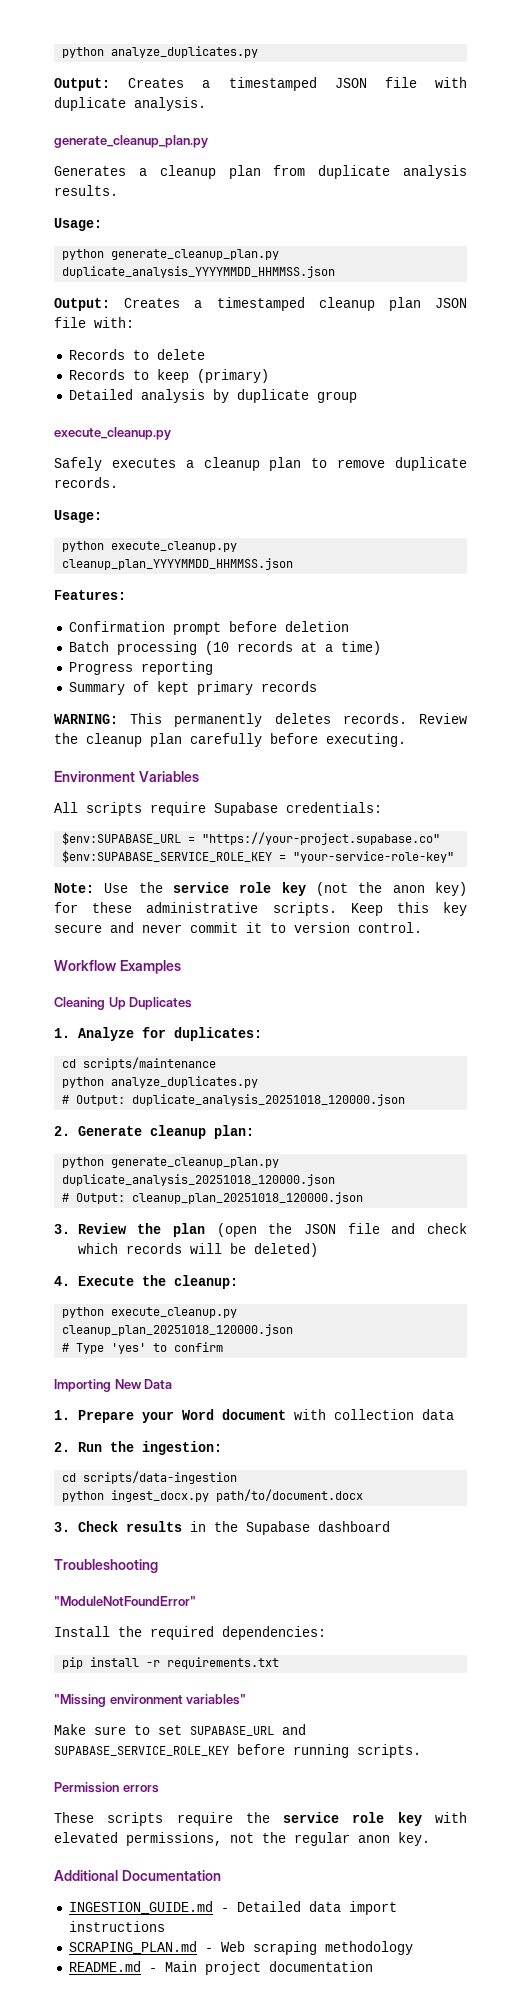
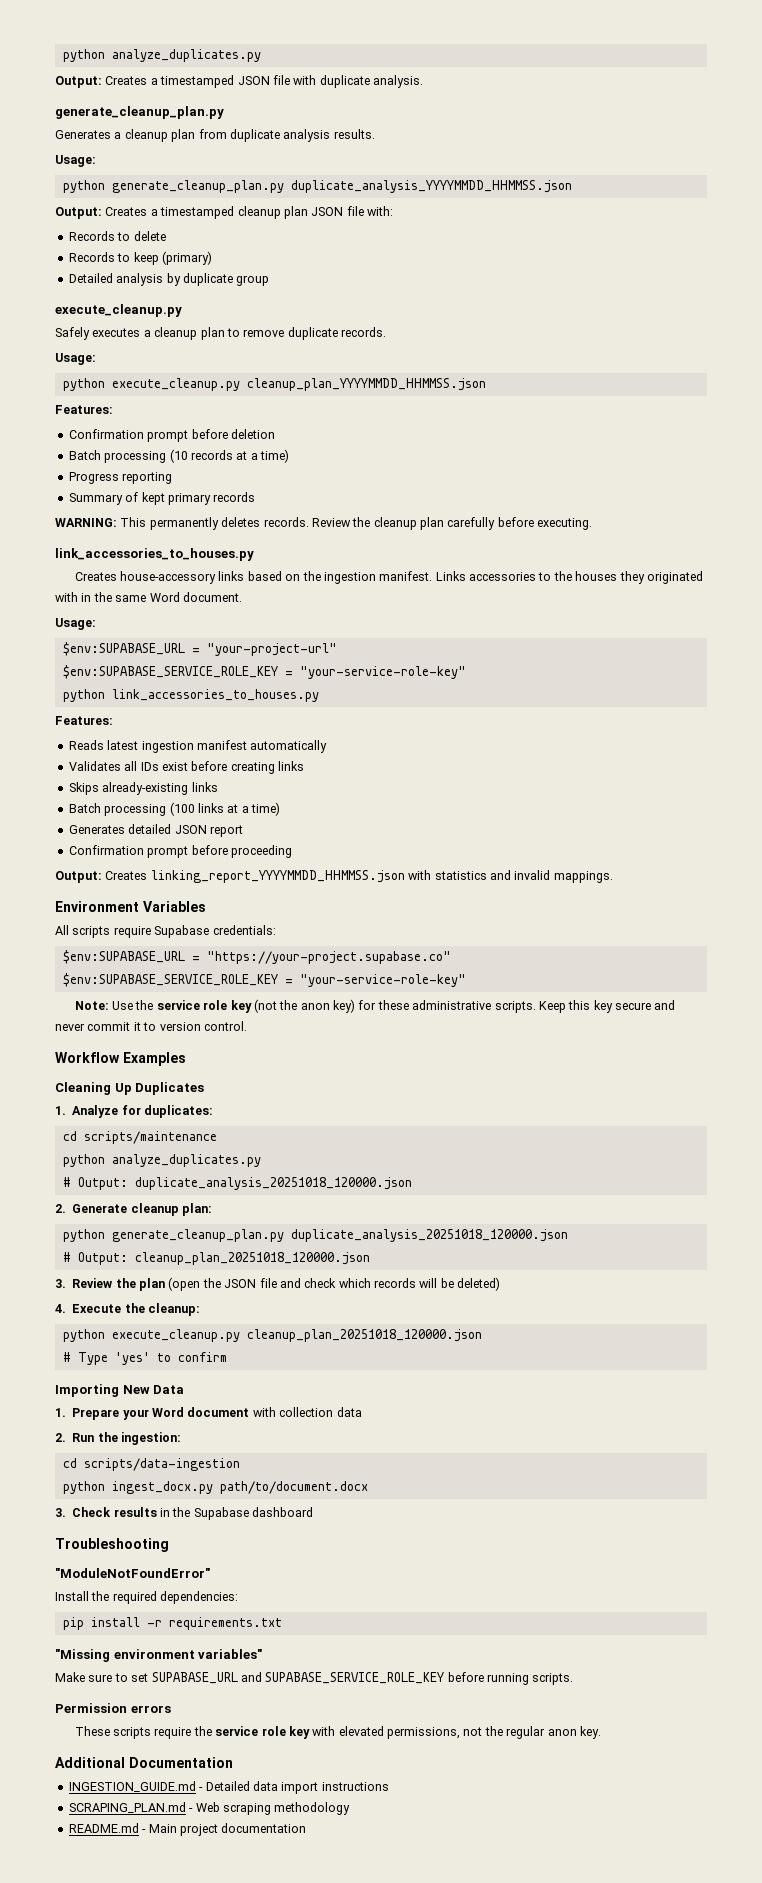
(406, 740) none -> [55,548,254,561] [74,571,703,584] [55,592,242,602] [55,618,96,630] [62,642,337,656] [62,665,466,679] [62,689,319,702] [55,716,113,725] [68,740,328,753] [68,761,304,774] [68,782,218,795] [68,802,280,816] [68,824,243,837] [68,845,292,858] [55,870,613,883] // link_accessories_to_houses.py // Creates house-accessory links based on the ingestion manifest. Links accessories to the houses they originated with in the same Word document. // Usage: // $env:SUPABASE_URL = "your-project-url" // $env:SUPABASE_SERVICE_ROLE_KEY = "your-service-role-key" // python link_accessories_to_houses.py // Features: // Reads latest ingestion manifest automatically // Validates all IDs exist before creating links // Skips already-existing links // Batch processing (100 links at a time) // Generates detailed JSON report // Confirmation prompt before proceeding // Output: Creates linking_report_YYYYMMDD_HHMMSS.json with statistics and invalid mappings.

